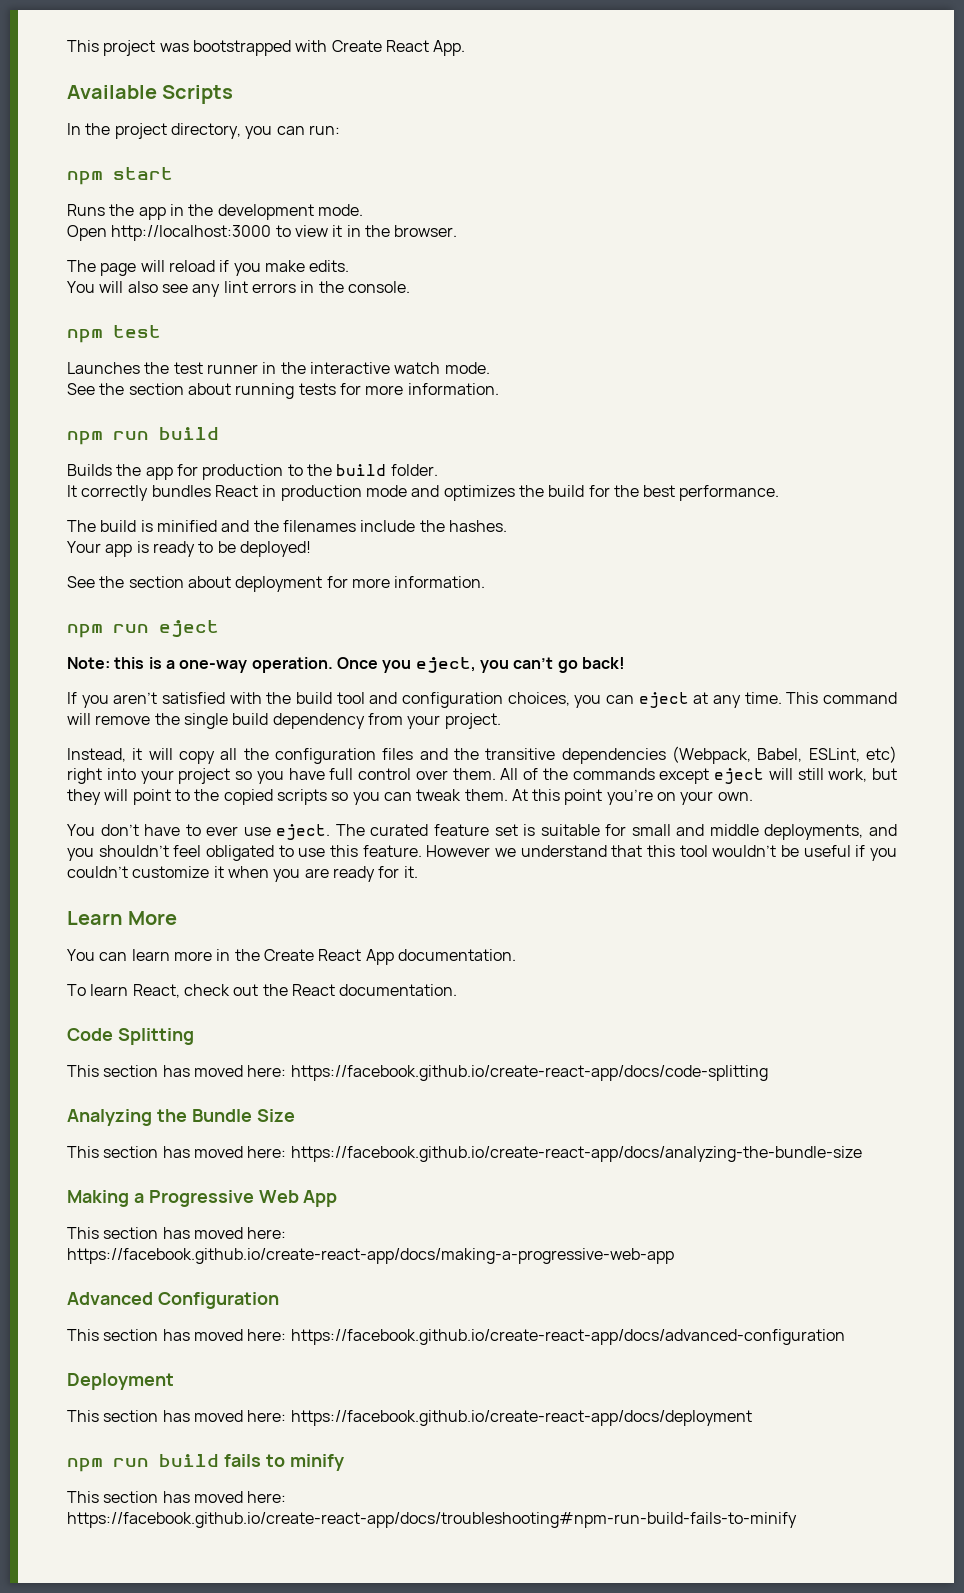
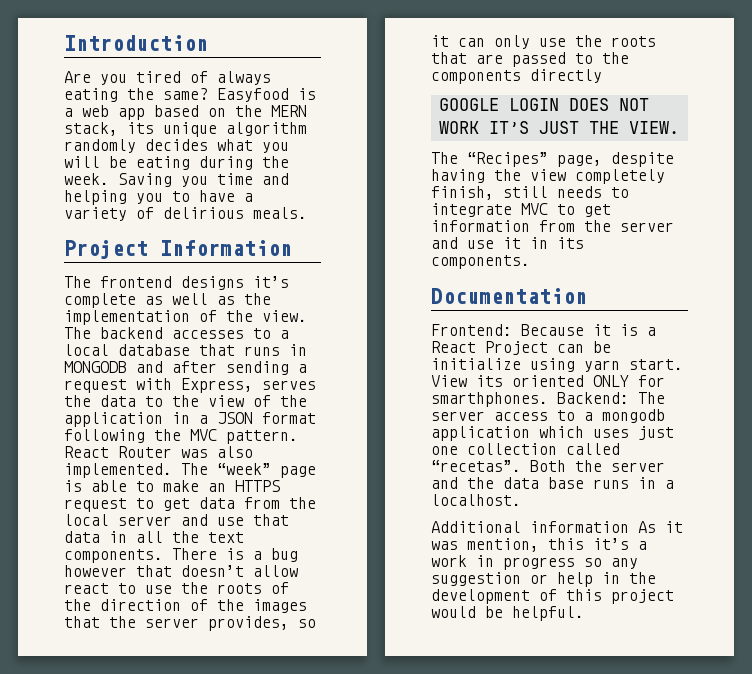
[67,40,466,56] [67,85,234,104] [67,123,340,139] [67,167,173,185] [67,204,363,220] [67,225,458,241] [67,260,350,276] [67,281,410,297] [67,325,161,343] [67,362,490,374] [67,383,499,399] [67,427,219,445] [67,464,438,480] [67,485,780,501] [67,520,507,532] [67,541,311,557] [67,576,486,592] [67,620,219,638] [67,657,625,673] [67,692,897,708] [67,713,501,729] [67,746,898,764] [67,768,897,784] [67,789,753,805] [67,824,897,840] [67,845,897,861] [67,866,418,882] [67,911,178,925] [67,949,516,965] [67,984,458,998] [67,1028,194,1045] [67,1065,768,1081] [67,1109,295,1126] [67,1146,862,1162] [67,1190,338,1207] [67,1227,287,1239] [67,1248,674,1264] [67,1292,279,1309] [67,1329,845,1345] [67,1373,174,1390] [67,1410,752,1426] [67,1454,344,1472] [67,1491,287,1503] [67,1512,797,1528] This project was bootstrapped with Create React App. // Available Scripts // In the project directory, you can run: // npm start // Runs the app in the development mode. // Open http://localhost:3000 to view it in the browser. // The page will reload if you make edits. // You will also see any lint errors in the console. // npm test // Launches the test runner in the interactive watch mode. // See the section about running tests for more information. // npm run build // Builds the app for production to the build folder. // It correctly bundles React in production mode and optimizes the build for the best performance. // The build is minified and the filenames include the hashes. // Your app is ready to be deployed! // See the section about deployment for more information. // npm run eject // Note: this is a one-way operation. Once you eject, you can’t go back! // If you aren’t satisfied with the build tool and configuration choices, you can eject at any time. This command will remove the single build dependency from your project. // Instead, it will copy all the configuration files and the transitive dependencies (Webpack, Babel, ESLint, etc) right into your project so you have full control over them. All of the commands except eject will still work, but they will point to the copied scripts so you can tweak them. At this point you’re on your own. // You don’t have to ever use eject. The curated feature set is suitable for small and middle deployments, and you shouldn’t feel obligated to use this feature. However we understand that this tool wouldn’t be useful if you couldn’t customize it when you are ready for it. // Learn More // You can learn more in the Create React App documentation. // To learn React, check out the React documentation. // Code Splitting // This section has moved here: https://facebook.github.io/create-react-app/docs/code-splitting // Analyzing the Bundle Size // This section has moved here: https://facebook.github.io/create-react-app/docs/analyzing-the-bundle-size // Making a Progressive Web App // This section has moved here: https://facebook.github.io/create-react-app/docs/making-a-progressive-web-app // Advanced Configuration // This section has moved here: https://facebook.github.io/create-react-app/docs/advanced-configuration // Deployment // This section has moved here: https://facebook.github.io/create-react-app/docs/deployment // npm run build fails to minify // This section has moved here: https://facebook.github.io/create-react-app/docs/troubleshooting#npm-run-build-fails-to-minify -> [64,35,208,51] [64,71,271,85] [64,88,316,102] [64,105,307,120] [64,122,307,137] [64,139,289,153] [64,156,289,170] [64,173,289,187] [64,190,253,205] [64,207,307,221] [64,240,292,259] [64,276,289,290] [64,293,271,308] [64,310,307,325] [64,327,289,339] [64,344,307,356] [64,361,307,375] [64,378,316,393] [64,395,307,407] [64,412,316,427] [64,429,298,444] [64,446,253,458] [64,463,316,478] [64,480,280,492] [64,497,316,512] [64,514,289,526] [64,531,244,543] [64,548,298,563] [64,565,298,577] [64,582,289,594] [64,599,307,613] [64,616,316,631] [431,35,656,49] [431,52,629,67] [431,69,602,84] [438,98,649,111] [438,121,679,134] [431,152,674,167] [431,169,665,184] [431,186,629,200] [431,203,611,217] [431,220,674,232] [431,237,584,249] [431,255,530,269] [431,288,587,304] [431,324,656,336] [431,341,611,355] [431,358,683,372] [431,375,665,387] [431,392,665,407] [431,409,665,423] [431,426,674,441] [431,443,620,455] [431,460,665,472] [431,477,674,489] [431,494,521,506] [431,521,683,533] [431,538,647,552] [431,555,638,570] [431,572,656,587] [431,589,674,604] [431,606,584,621] Introduction // Are you tired of always eating the same? Easyfood is a web app based on the MERN stack, its unique algorithm randomly decides what you will be eating during the week. Saving you time and helping you to have a variety of delirious meals. // Project Information // The frontend designs it’s complete as well as the implementation of the view. The backend accesses to a local database that runs in MONGODB and after sending a request with Express, serves the data to the view of the application in a JSON format following the MVC pattern. React Router was also implemented. The “week” page is able to make an HTTPS request to get data from the local server and use that data in all the text components. There is a bug however that doesn’t allow react to use the roots of the direction of the images that the server provides, so it can only use the roots that are passed to the components directly // GOOGLE LOGIN DOES NOT WORK IT’S JUST THE VIEW. // The “Recipes” page, despite having the view completely finish, still needs to integrate MVC to get information from the server and use it in its components. // Documentation // Frontend: Because it is a React Project can be initialize using yarn start. View its oriented ONLY for smarthphones. Backend: The server access to a mongodb application which uses just one collection called “recetas”. Both the server and the data base runs in a localhost. // Additional information As it was mention, this it’s a work in progress so any suggestion or help in the development of this project would be helpful.

